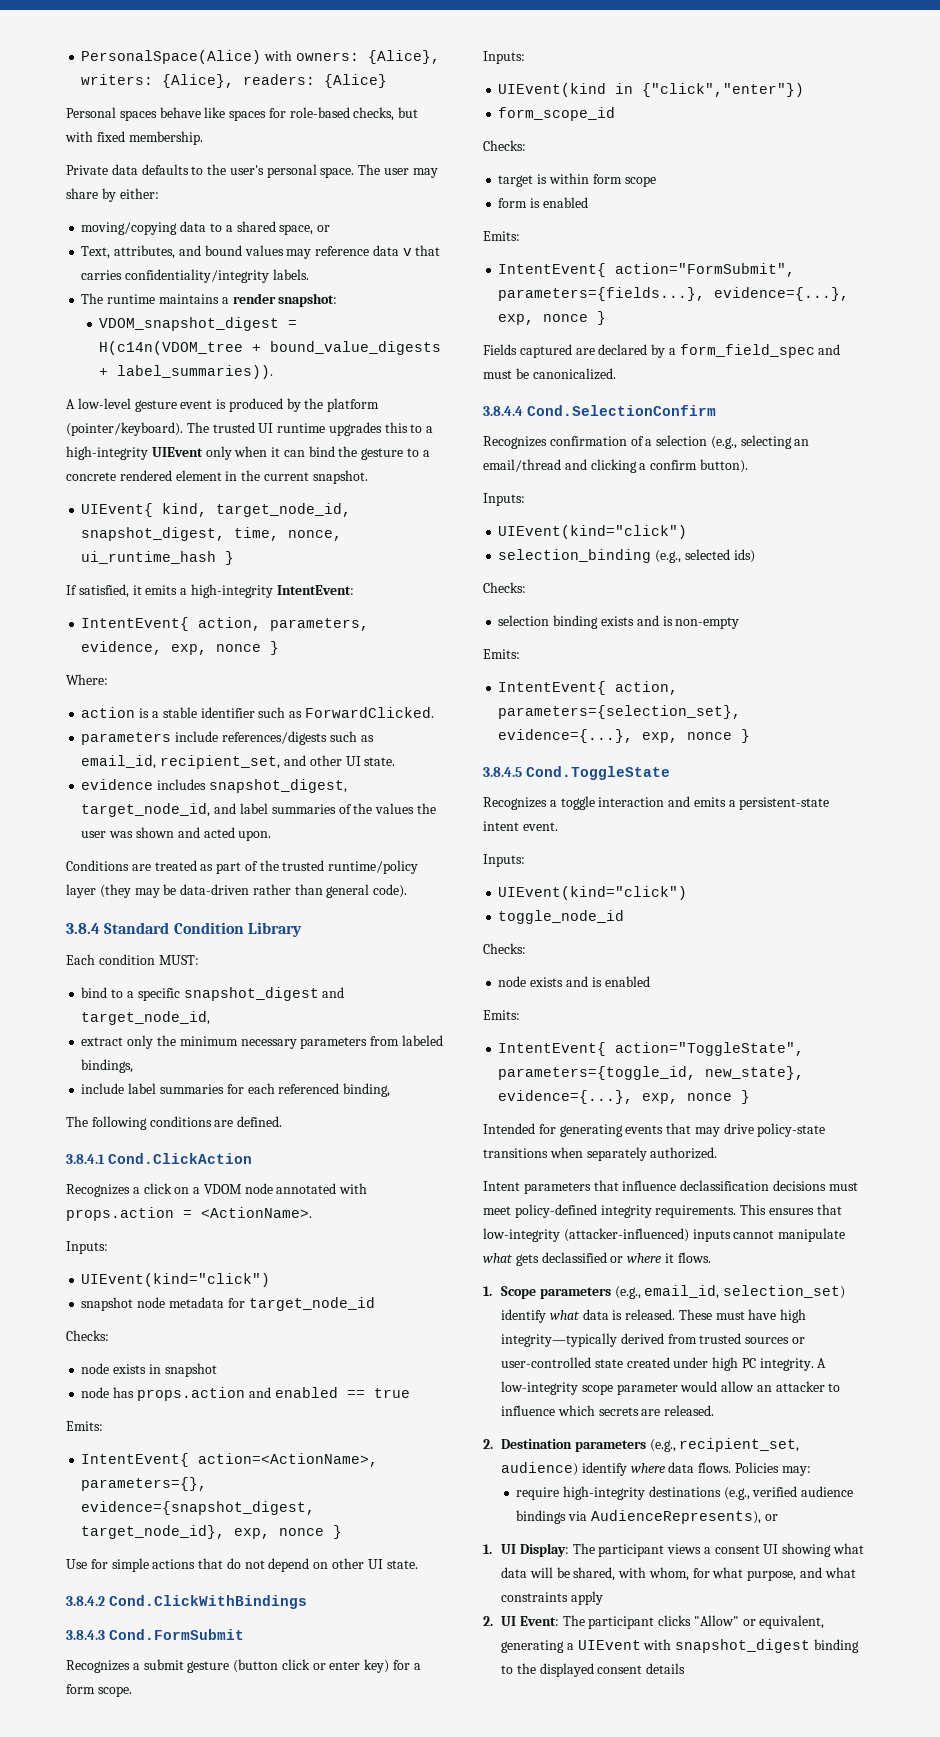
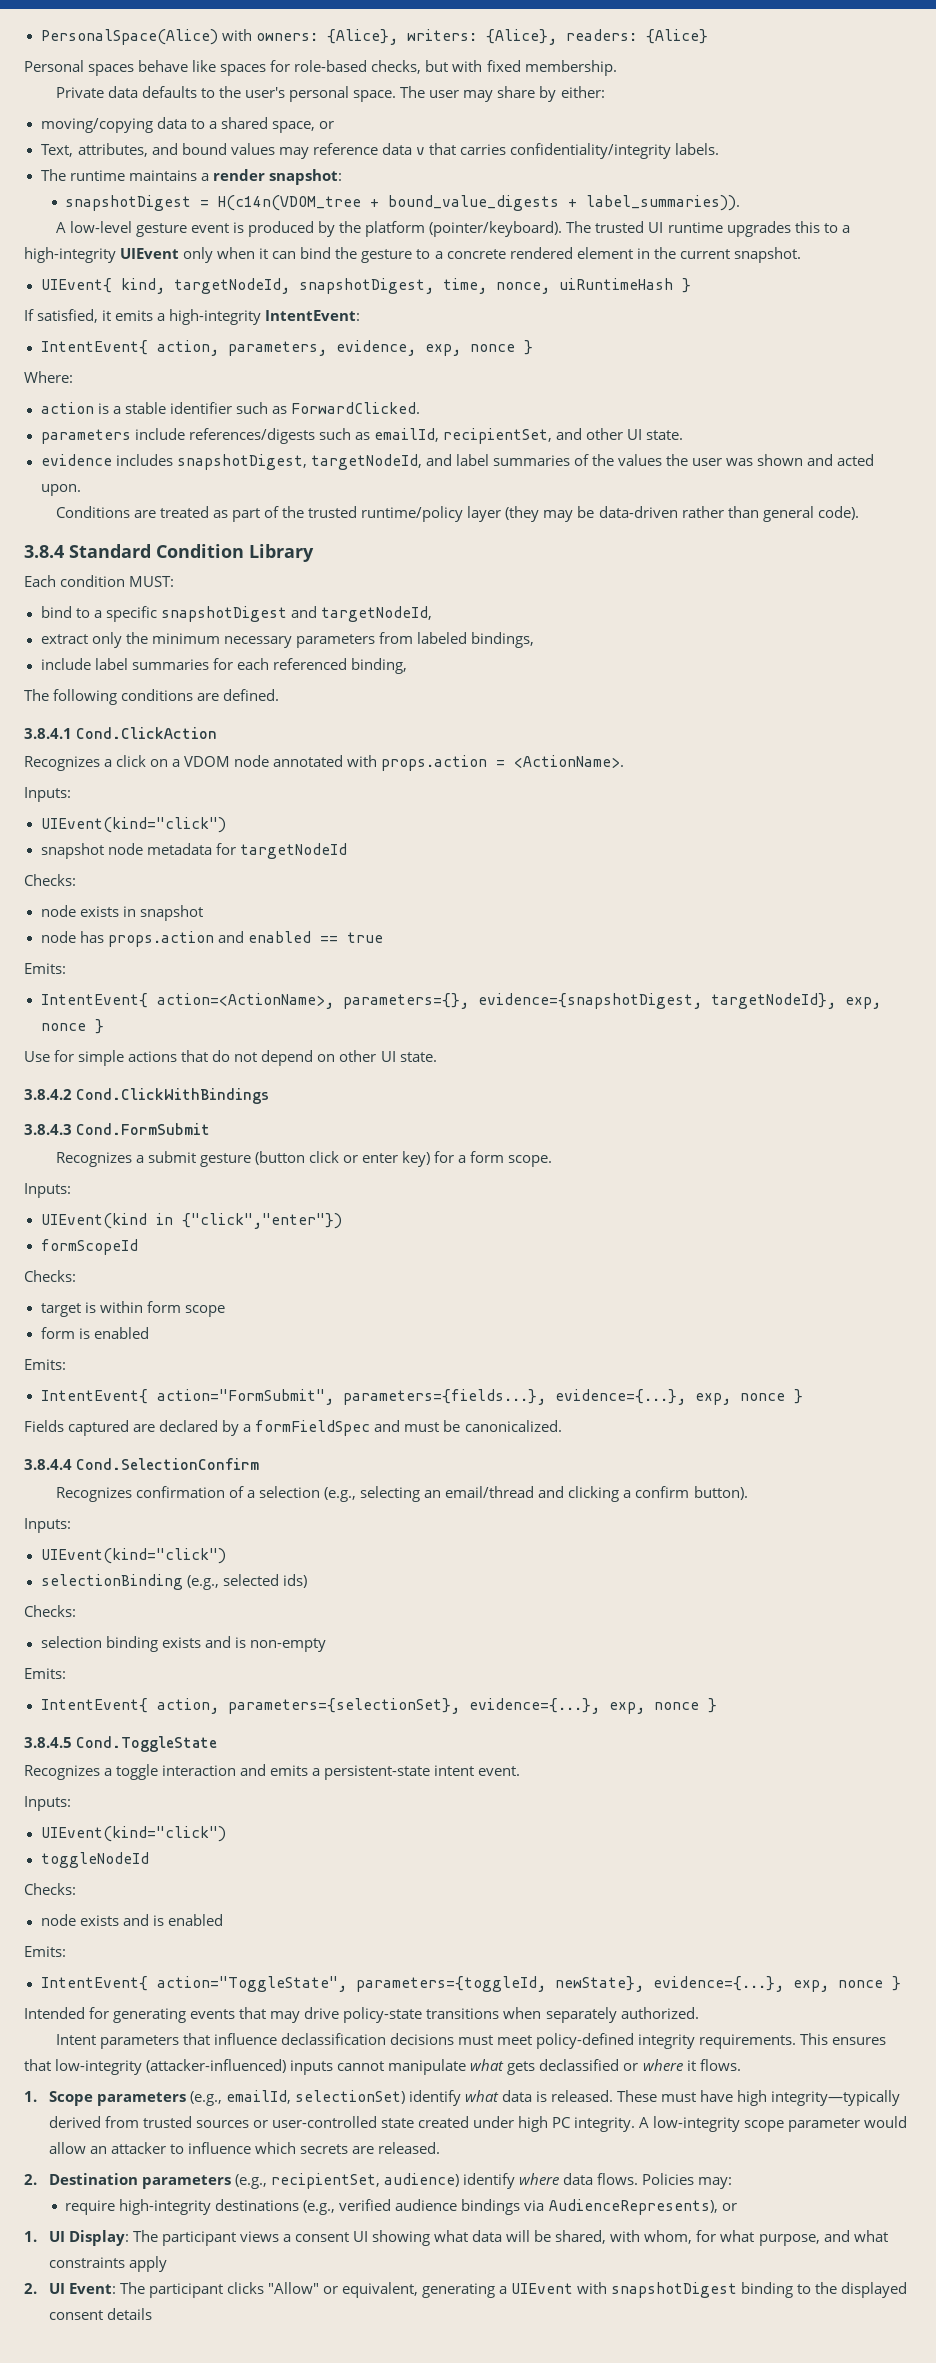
[99,317,280,331] VDOM_snapshot_digest -> [65,195,192,211] snapshotDigest
[216,503,352,517] [81,527,226,541] target_node_id, snapshot_digest, -> [173,278,434,294] targetNodeId, snapshotDigest,
[81,551,217,564] ui_runtime_hash -> [558,278,673,290] uiRuntimeHash
[81,755,281,769] email_id, recipient_set, -> [373,428,552,444] emailId, recipientSet,
[208,779,347,793] [81,803,211,817] snapshot_digest, target_node_id, -> [176,454,422,470] snapshotDigest, targetNodeId,
[183,987,345,1001] [81,1011,211,1025] snapshot_digest and target_node_id, -> [160,606,432,622] snapshotDigest and targetNodeId,
[248,1297,375,1311] target_node_id -> [239,843,347,859] targetNodeId
[81,1501,316,1515] [81,1525,226,1539] evidence={snapshot_digest, target_node_id}, -> [477,993,836,1009] evidence={snapshotDigest, targetNodeId},
[498,107,616,121] form_scope_id -> [40,1239,138,1255] formScopeId
[679,344,815,358] form_field_spec -> [255,1420,371,1436] formFieldSpec
[498,549,652,563] selection_binding -> [40,1574,183,1590] selectionBinding
[498,705,742,719] parameters={selection_set}, -> [227,1698,460,1714] parameters={selectionSet},
[498,910,625,924] toggle_node_id -> [40,1852,149,1868] toggleNodeId
[498,1066,805,1080] parameters={toggle_id, new_state}, -> [355,1976,644,1992] parameters={toggleId, newState},
[644,1285,846,1299] email_id, selection_set) -> [225,2090,405,2104] emailId, selectionSet)
[679,1438,800,1452] recipient_set, -> [270,2173,380,2189] recipientSet,
[675,1639,811,1653] snapshot_digest -> [611,2282,738,2298] snapshotDigest

